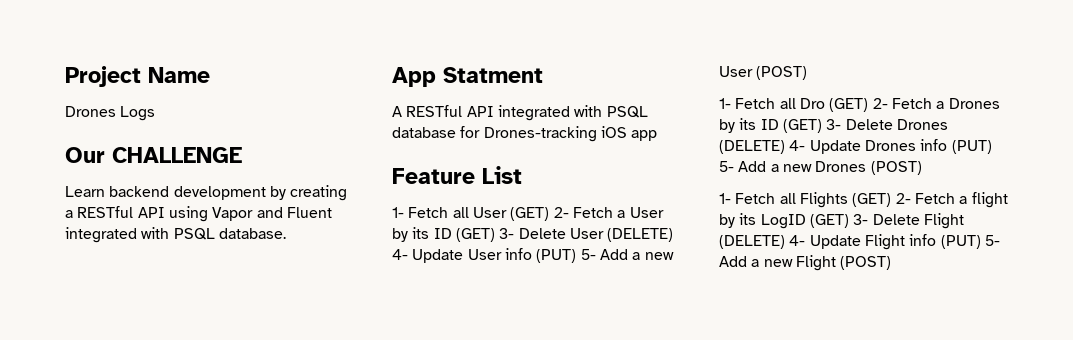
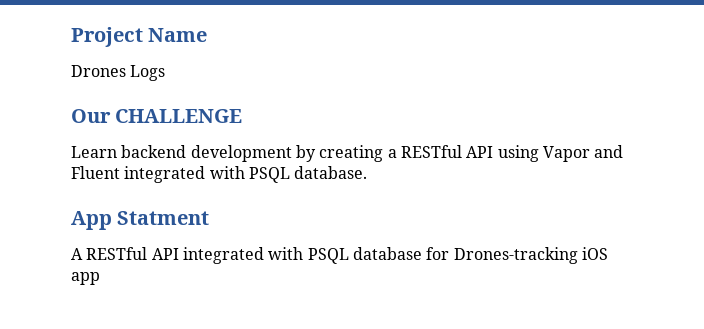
[392,166,522,184] [392,207,664,221] [392,227,674,242] [392,248,674,263] [719,66,808,80] [719,98,1000,112] [719,118,948,133] [719,139,992,154] [719,161,922,175] [719,192,1008,208] [719,213,964,229] [719,234,1000,250] [719,255,892,271] // Feature List // 1- Fetch all User (GET) 2- Fetch a User by its ID (GET) 3- Delete User (DELETE) 4- Update User info (PUT) 5- Add a new User (POST) // 1- Fetch all Dro (GET) 2- Fetch a Drones by its ID (GET) 3- Delete Drones (DELETE) 4- Update Drones info (PUT) 5- Add a new Drones (POST) // 1- Fetch all Flights (GET) 2- Fetch a flight by its LogID (GET) 3- Delete Flight (DELETE) 4- Update Flight info (PUT) 5- Add a new Flight (POST) -> (100, 278) none

